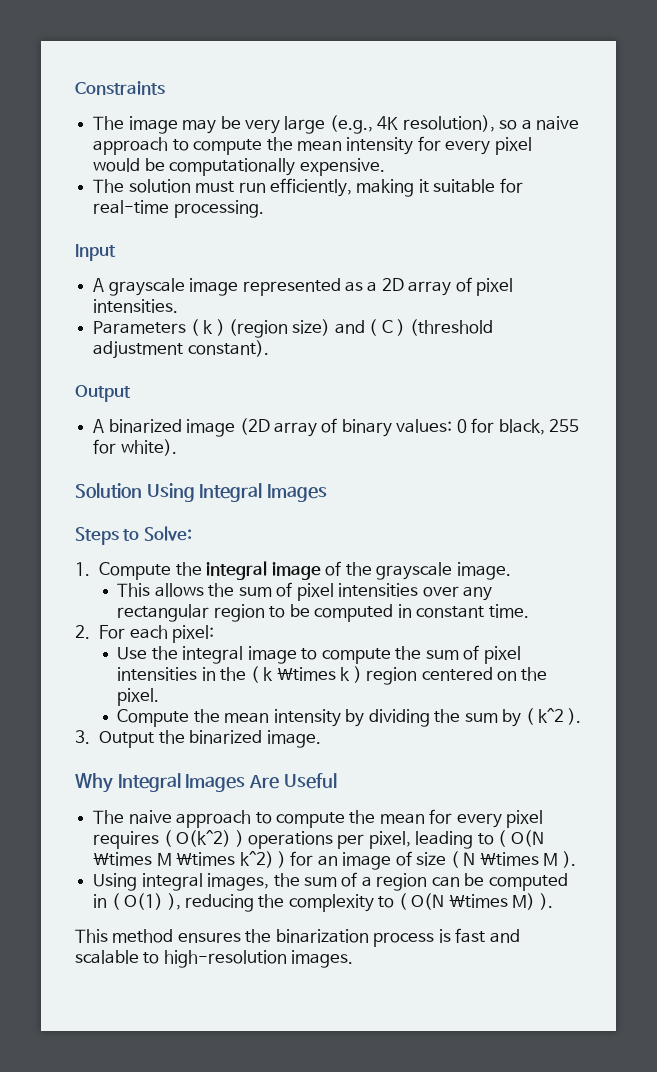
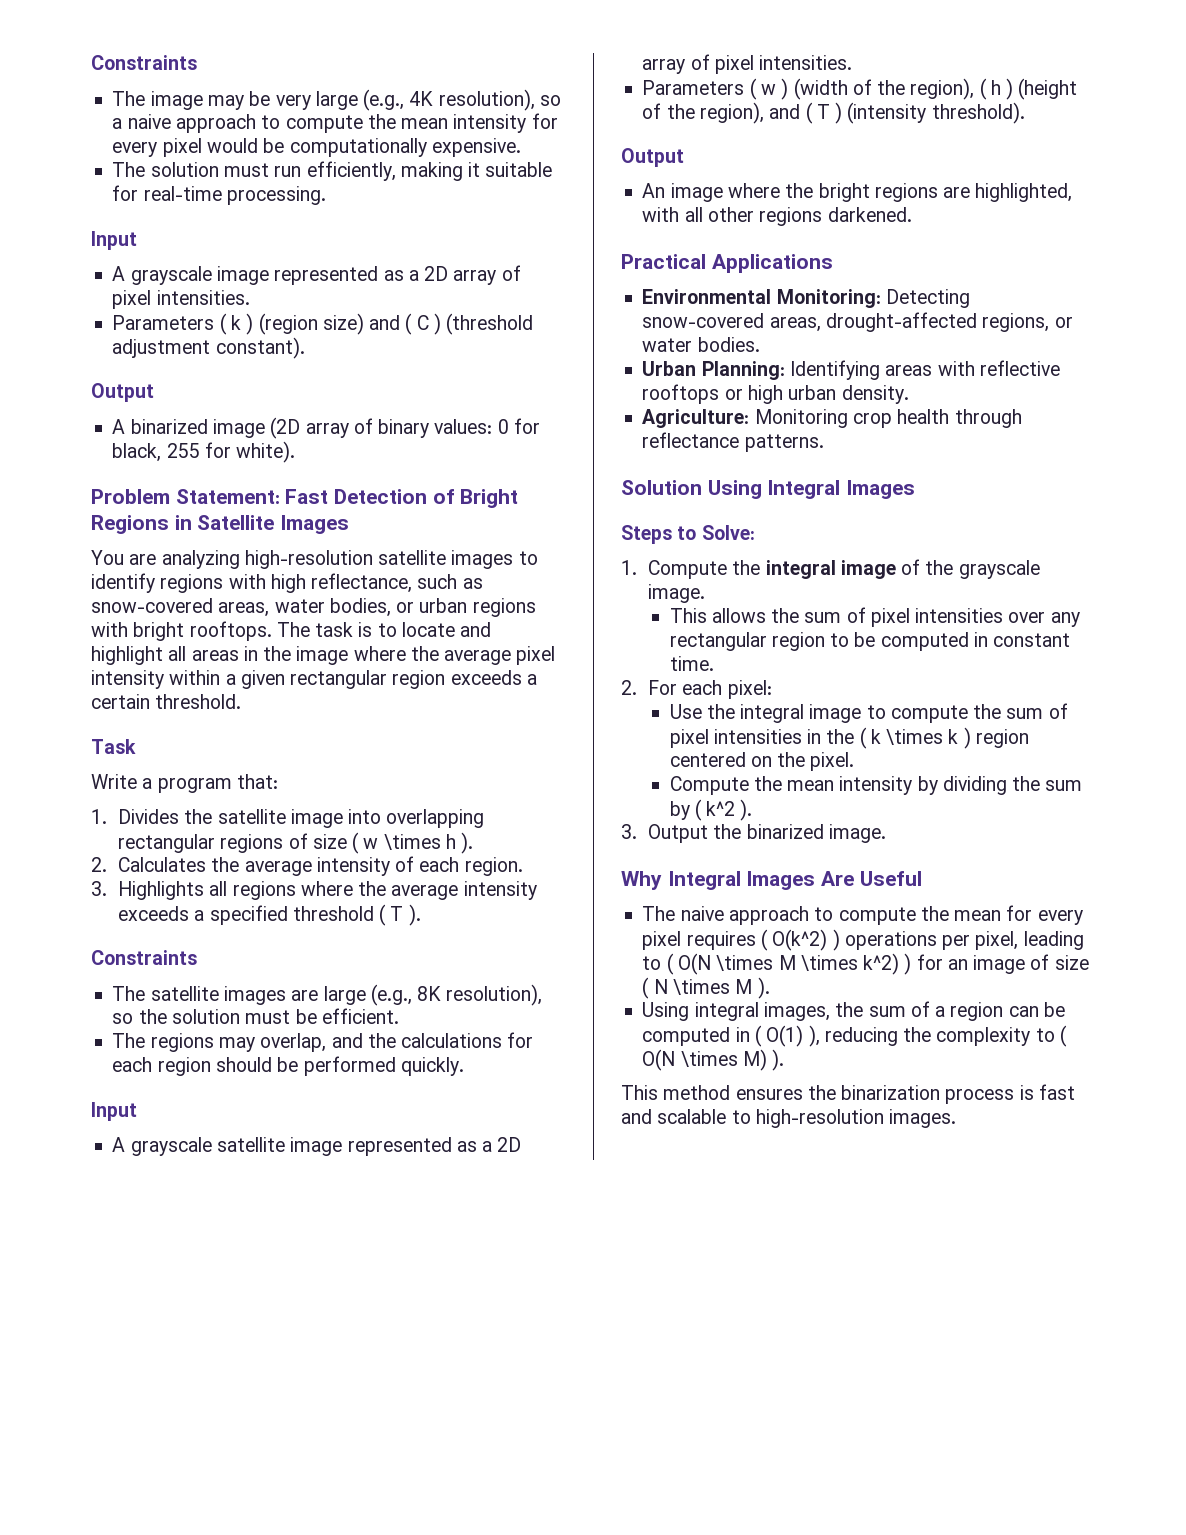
(177, 447) none -> [91,489,519,508] [91,515,350,534] [91,550,538,569] [91,573,483,593] [91,598,536,617] [91,621,492,641] [91,646,556,665] [91,670,537,689] [91,694,242,709] [91,739,136,754] [91,774,278,793] [91,809,485,828] [118,832,474,854] [91,856,523,876] [91,881,537,900] [118,904,421,926] [91,950,197,965] [112,984,543,1006] [112,1008,399,1024] [112,1032,534,1052] [112,1056,464,1076] [91,1102,137,1121] [112,1137,522,1156] [642,54,853,74] [642,78,1078,100] [642,102,1025,124] [621,148,684,167] [642,183,1073,202] [642,207,912,226] [621,254,833,273] [642,289,970,308] [642,312,1073,332] [642,337,760,352] [642,360,1060,380] [642,384,909,404] [642,409,1022,428] [642,432,824,452] // Problem Statement: Fast Detection of Bright Regions in Satellite Images // You are analyzing high-resolution satellite images to identify regions with high reflectance, such as snow-covered areas, water bodies, or urban regions with bright rooftops. The task is to locate and highlight all areas in the image where the average pixel intensity within a given rectangular region exceeds a certain threshold. // Task // Write a program that: // 1. Divides the satellite image into overlapping rectangular regions of size ( w \times h ). // 2. Calculates the average intensity of each region. // 3. Highlights all regions where the average intensity exceeds a specified threshold ( T ). // Constraints // The satellite images are large (e.g., 8K resolution), so the solution must be efficient. // The regions may overlap, and the calculations for each region should be performed quickly. // Input // A grayscale satellite image represented as a 2D array of pixel intensities. // Parameters ( w ) (width of the region), ( h ) (height of the region), and ( T ) (intensity threshold). // Output // An image where the bright regions are highlighted, with all other regions darkened. // Practical Applications // Environmental Monitoring: Detecting snow-covered areas, drought-affected regions, or water bodies. // Urban Planning: Identifying areas with reflective rooftops or high urban density. // Agriculture: Monitoring crop health through reflectance patterns.

